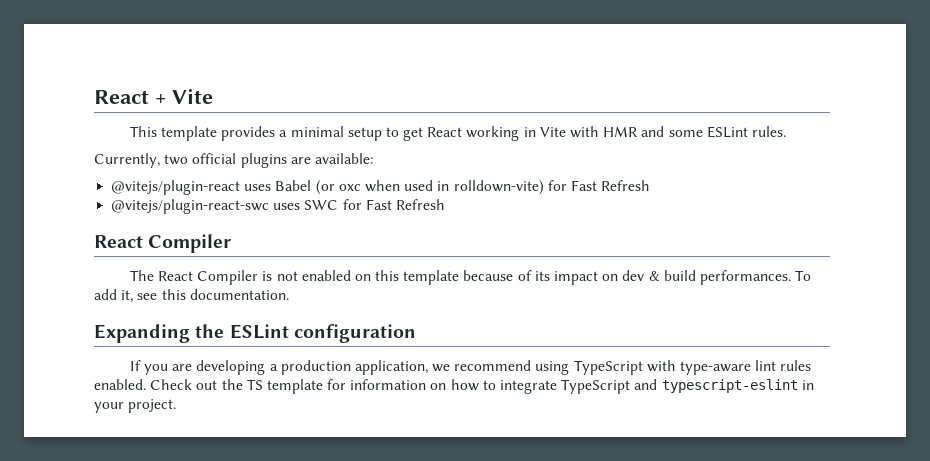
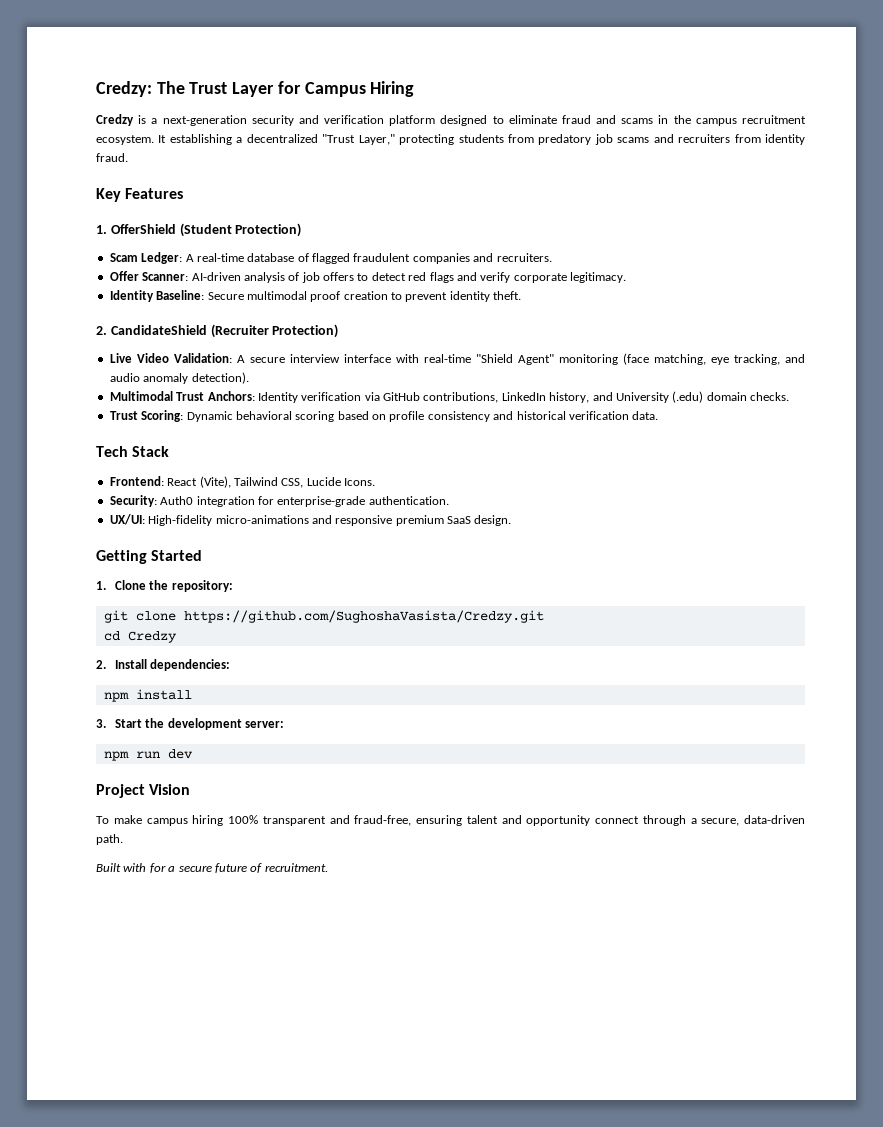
[94,88,213,104] [129,126,786,141] [94,153,373,168] [111,180,651,195] [111,199,445,214] [94,234,232,253] [129,270,812,285] [94,289,289,303] [94,324,416,343] [129,360,812,375] [94,379,814,394] [94,399,177,413] React + Vite // This template provides a minimal setup to get React working in Vite with HMR and some ESLint rules. // Currently, two official plugins are available: // @vitejs/plugin-react uses Babel (or oxc when used in rolldown-vite) for Fast Refresh // @vitejs/plugin-react-swc uses SWC for Fast Refresh // React Compiler // The React Compiler is not enabled on this template because of its impact on dev & build performances. To add it, see this documentation. // Expanding the ESLint configuration // If you are developing a production application, we recommend using TypeScript with type-aware lint rules enabled. Check out the TS template for information on how to integrate TypeScript and typescript-eslint in your project. -> [96,81,415,97] [96,114,806,126] [96,134,805,145] [96,153,128,162] [96,188,184,202] [96,223,302,237] [109,252,552,264] [109,271,626,283] [109,290,522,302] [96,324,339,338] [109,353,805,365] [109,372,249,384] [109,391,789,403] [109,410,659,422] [96,446,170,457] [109,476,375,488] [109,495,449,507] [109,514,512,526] [96,550,203,564] [96,580,233,592] [103,610,544,623] [103,631,177,643] [96,659,231,671] [103,689,192,702] [96,718,285,730] [103,749,193,761] [96,784,191,798] [96,815,805,826] [96,834,123,845] [96,863,328,873] Credzy: The Trust Layer for Campus Hiring // Credzy is a next-generation security and verification platform designed to eliminate fraud and scams in the campus recruitment ecosystem. It establishing a decentralized "Trust Layer," protecting students from predatory job scams and recruiters from identity fraud. // Key Features // 1. OfferShield (Student Protection) // Scam Ledger: A real-time database of flagged fraudulent companies and recruiters. // Offer Scanner: AI-driven analysis of job offers to detect red flags and verify corporate legitimacy. // Identity Baseline: Secure multimodal proof creation to prevent identity theft. // 2. CandidateShield (Recruiter Protection) // Live Video Validation: A secure interview interface with real-time "Shield Agent" monitoring (face matching, eye tracking, and audio anomaly detection). // Multimodal Trust Anchors: Identity verification via GitHub contributions, LinkedIn history, and University (.edu) domain checks. // Trust Scoring: Dynamic behavioral scoring based on profile consistency and historical verification data. // Tech Stack // Frontend: React (Vite), Tailwind CSS, Lucide Icons. // Security: Auth0 integration for enterprise-grade authentication. // UX/UI: High-fidelity micro-animations and responsive premium SaaS design. // Getting Started // 1. Clone the repository: // git clone https://github.com/SughoshaVasista/Credzy.git // cd Credzy // 2. Install dependencies: // npm install // 3. Start the development server: // npm run dev // Project Vision // To make campus hiring 100% transparent and fraud-free, ensuring talent and opportunity connect through a secure, data-driven path. // Built with for a secure future of recruitment.

